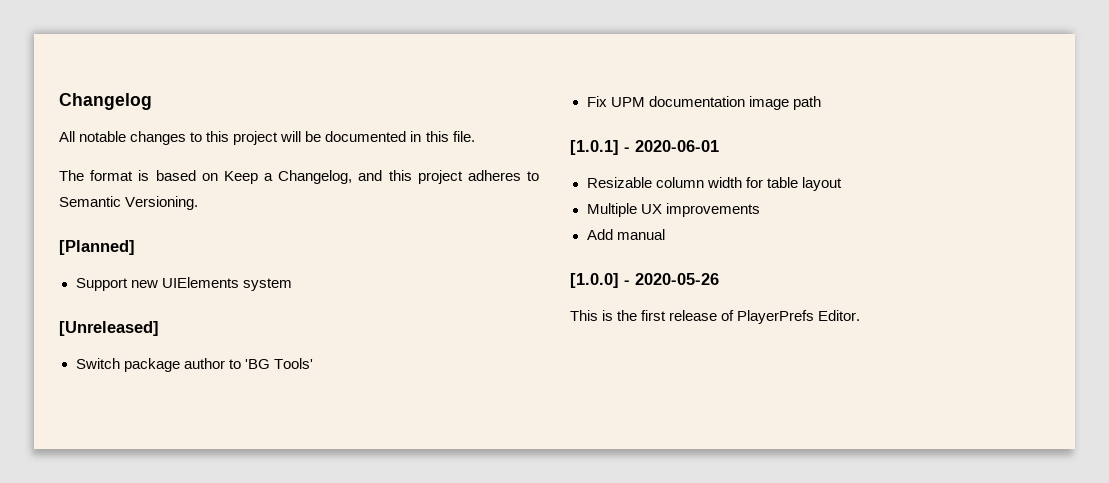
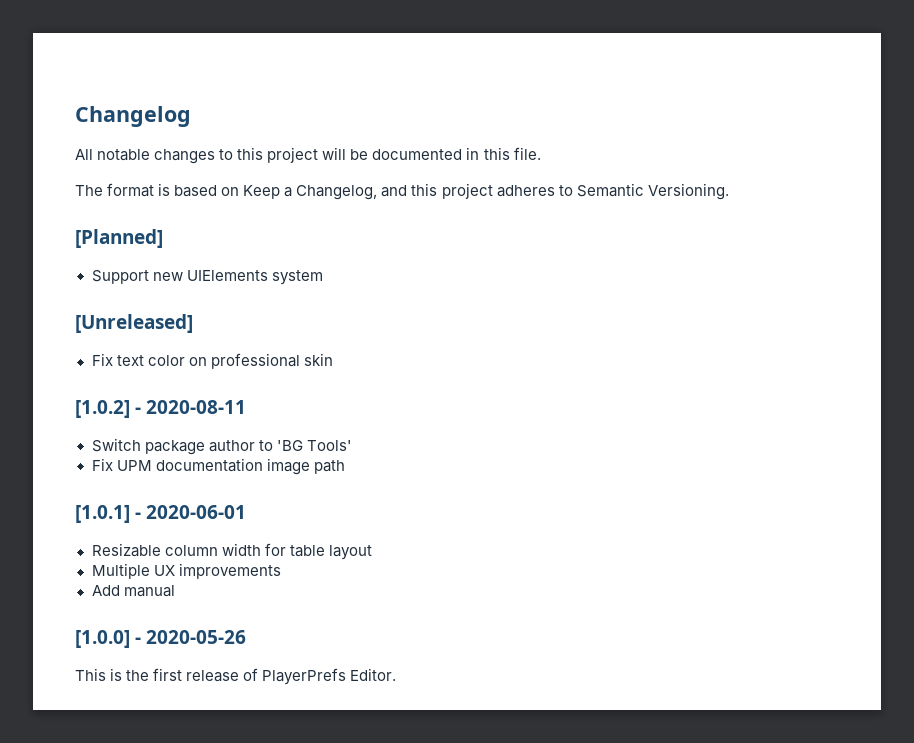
(159, 328) none -> [91,353,333,369] [75,400,247,418] // Fix text color on professional skin // [1.0.2] - 2020-08-11

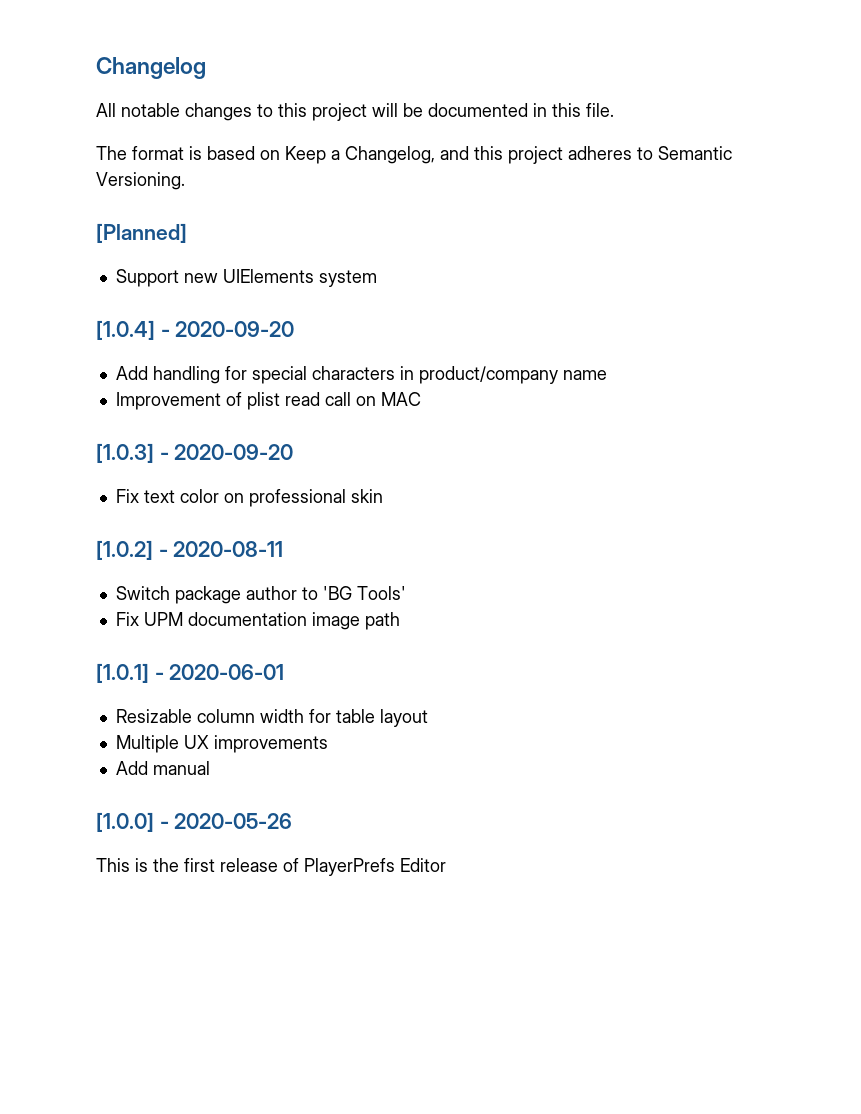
[75,314,193,333] [Unreleased] -> [96,320,295,340] [115,366,607,384] [115,392,421,410] [96,443,294,463] [1.0.4] - 2020-09-20 // Add handling for special characters in product/company name // Improvement of plist read call on MAC // [1.0.3] - 2020-09-20
[350,668,397,681] Editor. -> [400,858,446,872] Editor

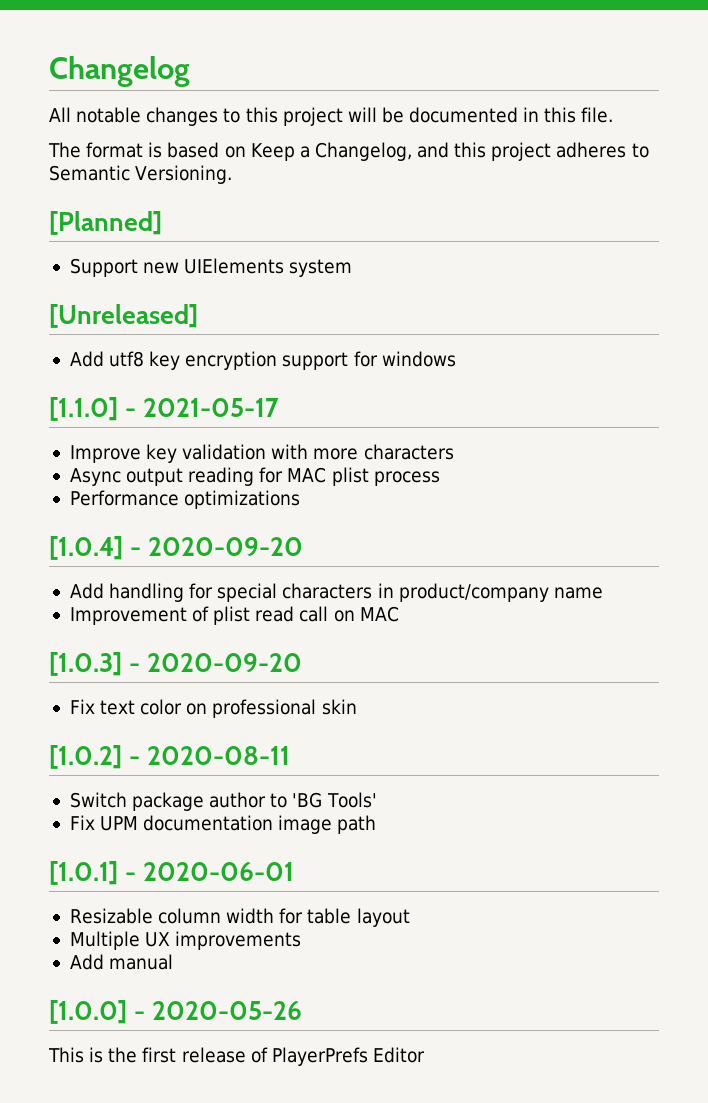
(377, 278) none -> [49,304,198,328] [69,351,456,370] [49,397,280,421] [69,444,454,463] [69,467,440,486] [69,490,301,509] // [Unreleased] // Add utf8 key encryption support for windows // [1.1.0] - 2021-05-17 // Improve key validation with more characters // Async output reading for MAC plist process // Performance optimizations

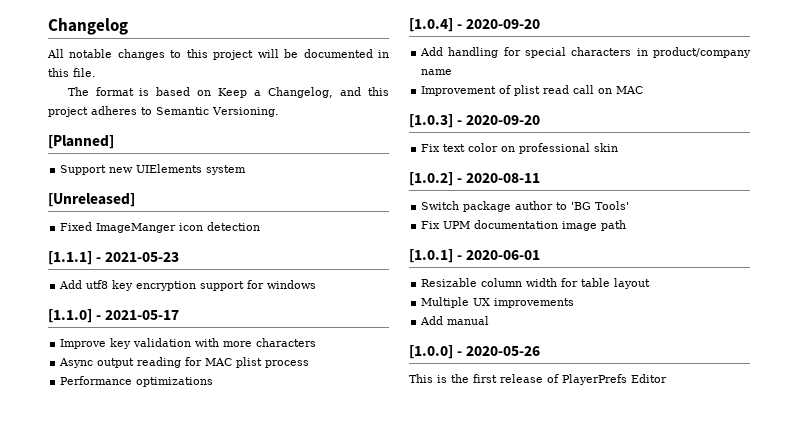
(198, 316) none -> [60,222,261,233] [48,251,180,265] // Fixed ImageManger icon detection // [1.1.1] - 2021-05-23

